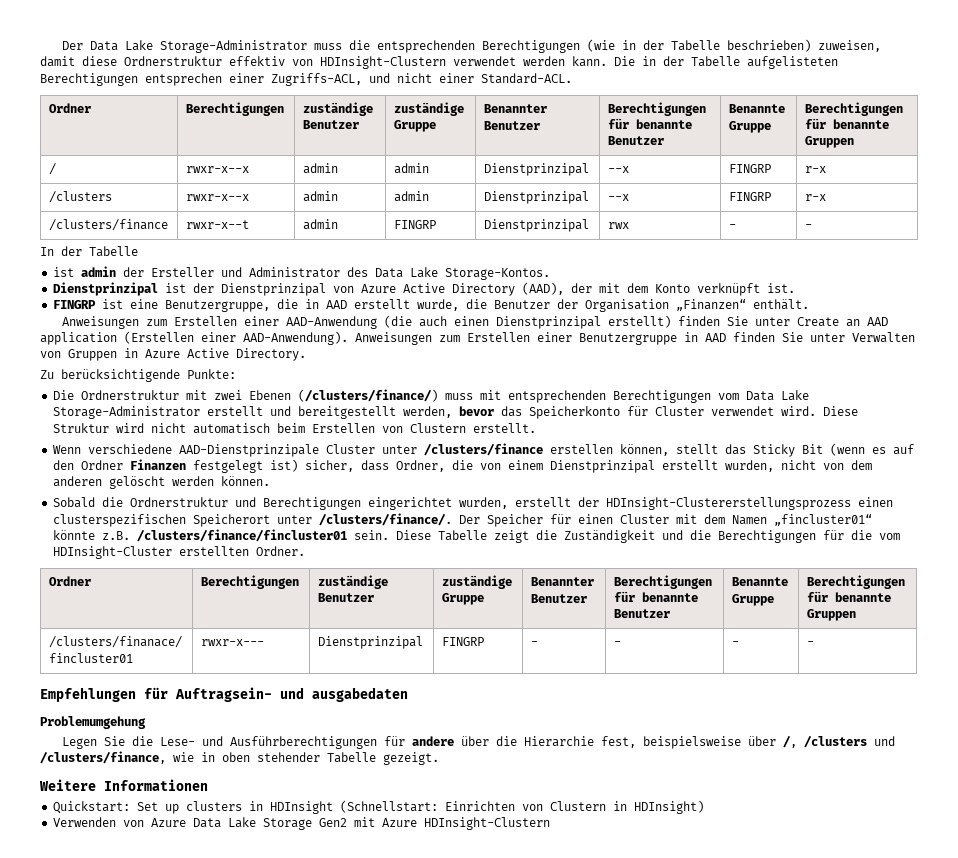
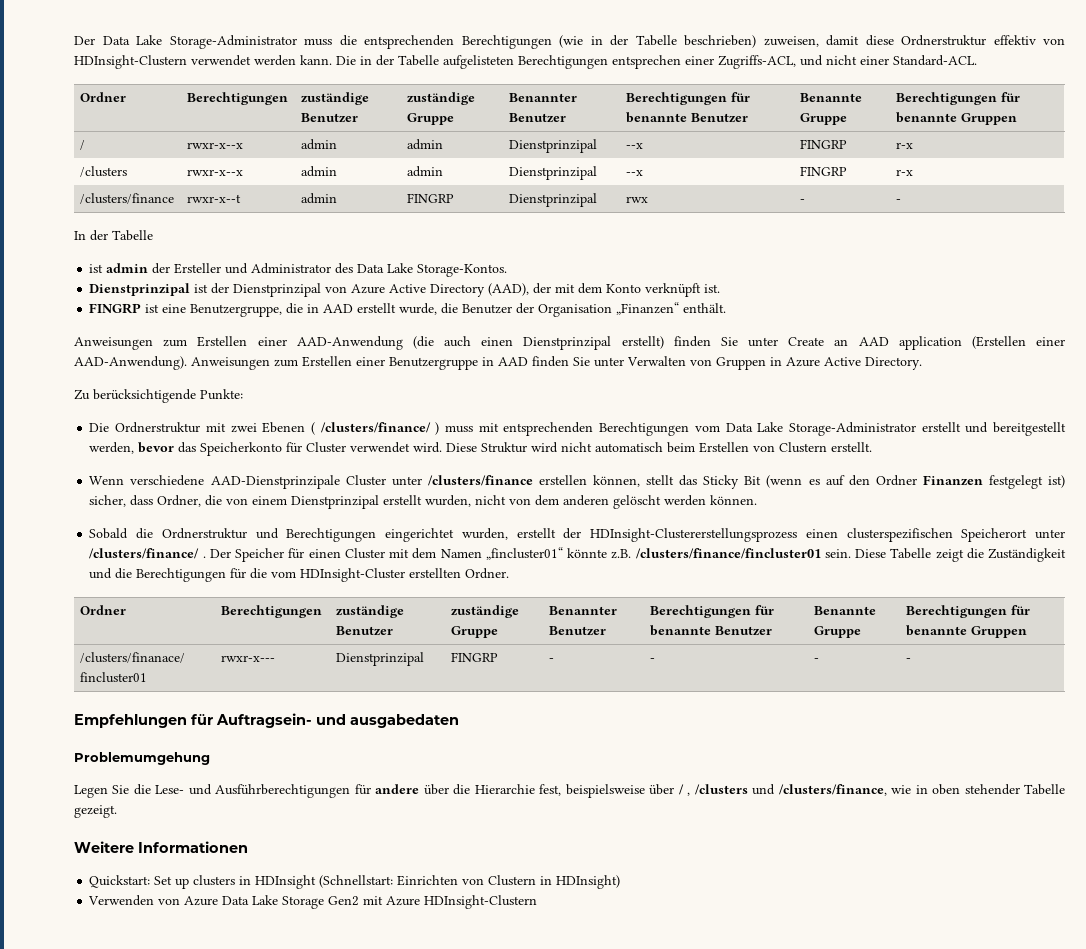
[298,389,439,402] (/clusters/finance/) -> [310,422,440,435] ( /clusters/finance/ )
[319,513,453,526] /clusters/finance/. -> [89,548,206,559] /clusters/finance/ .
[783,735,798,748] /, -> [678,784,691,796] / ,

